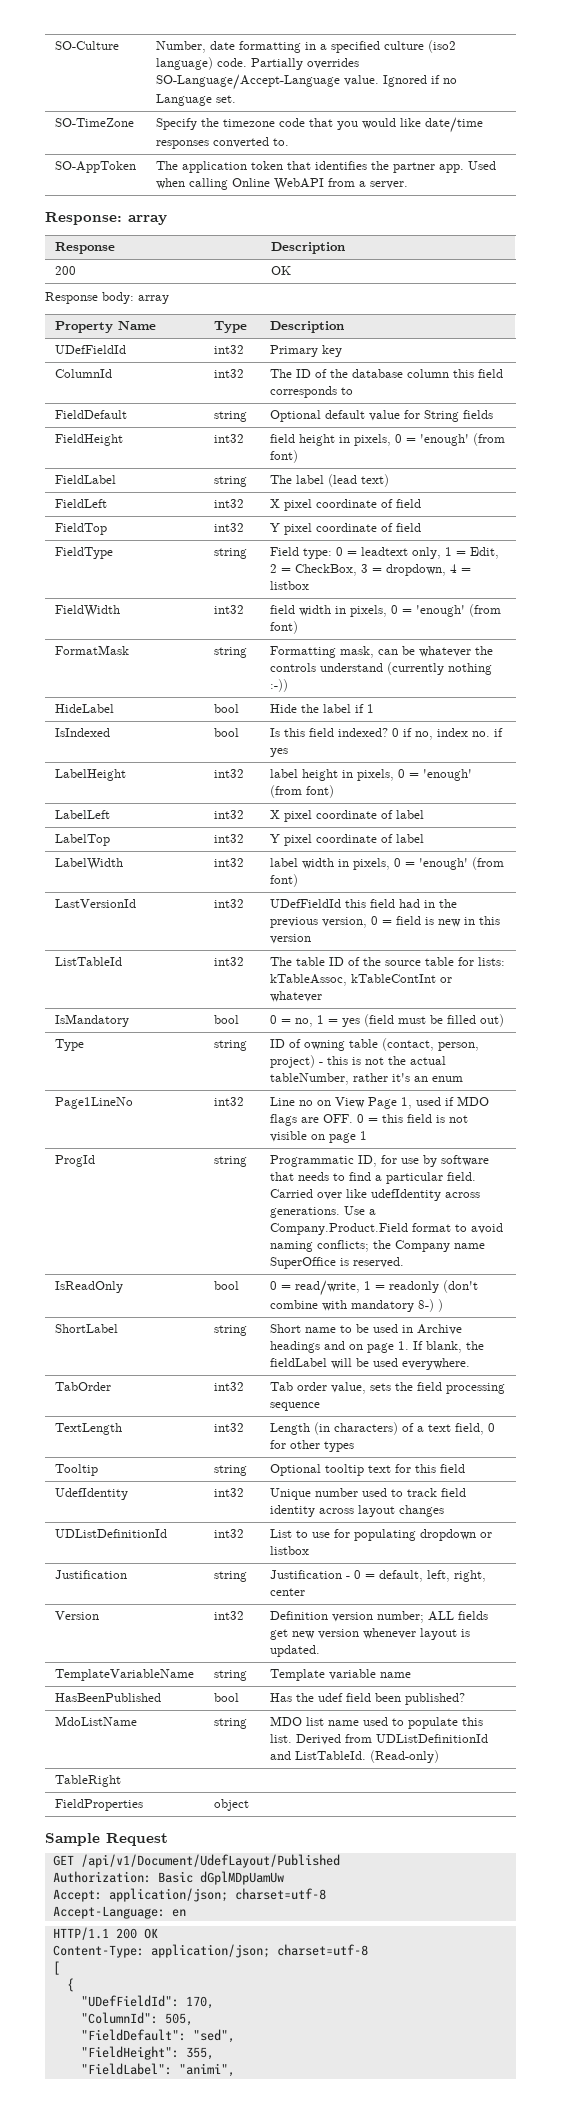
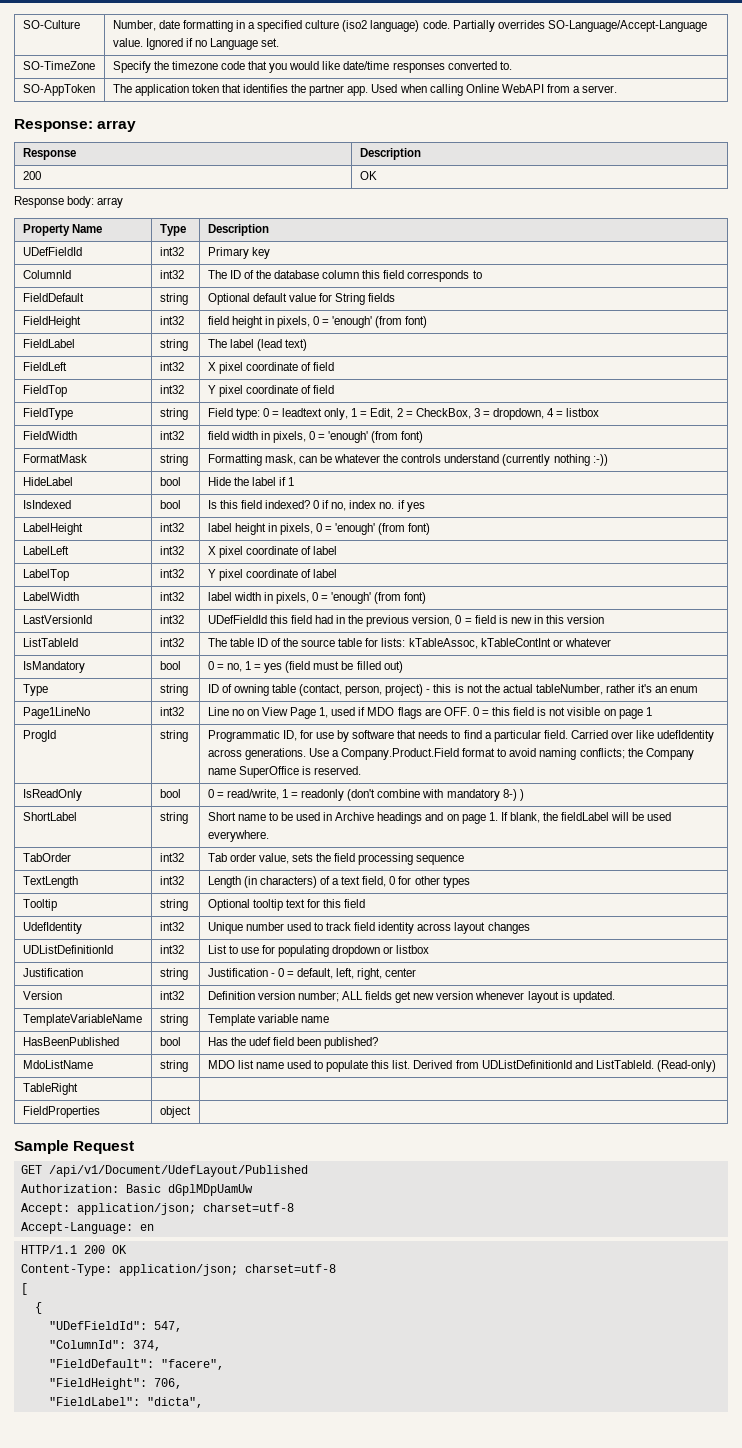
[185,1996,214,2009] 170, -> [153,1321,182,1332] 547,
[164,2013,193,2026] 505, -> [132,1340,161,1351] 374,
[192,2029,235,2043] "sed", -> [160,1359,224,1370] "facere",
[185,2047,214,2060] 355, -> [153,1378,182,1389] 706,
[178,2063,235,2077] "animi", -> [146,1397,203,1408] "dicta",

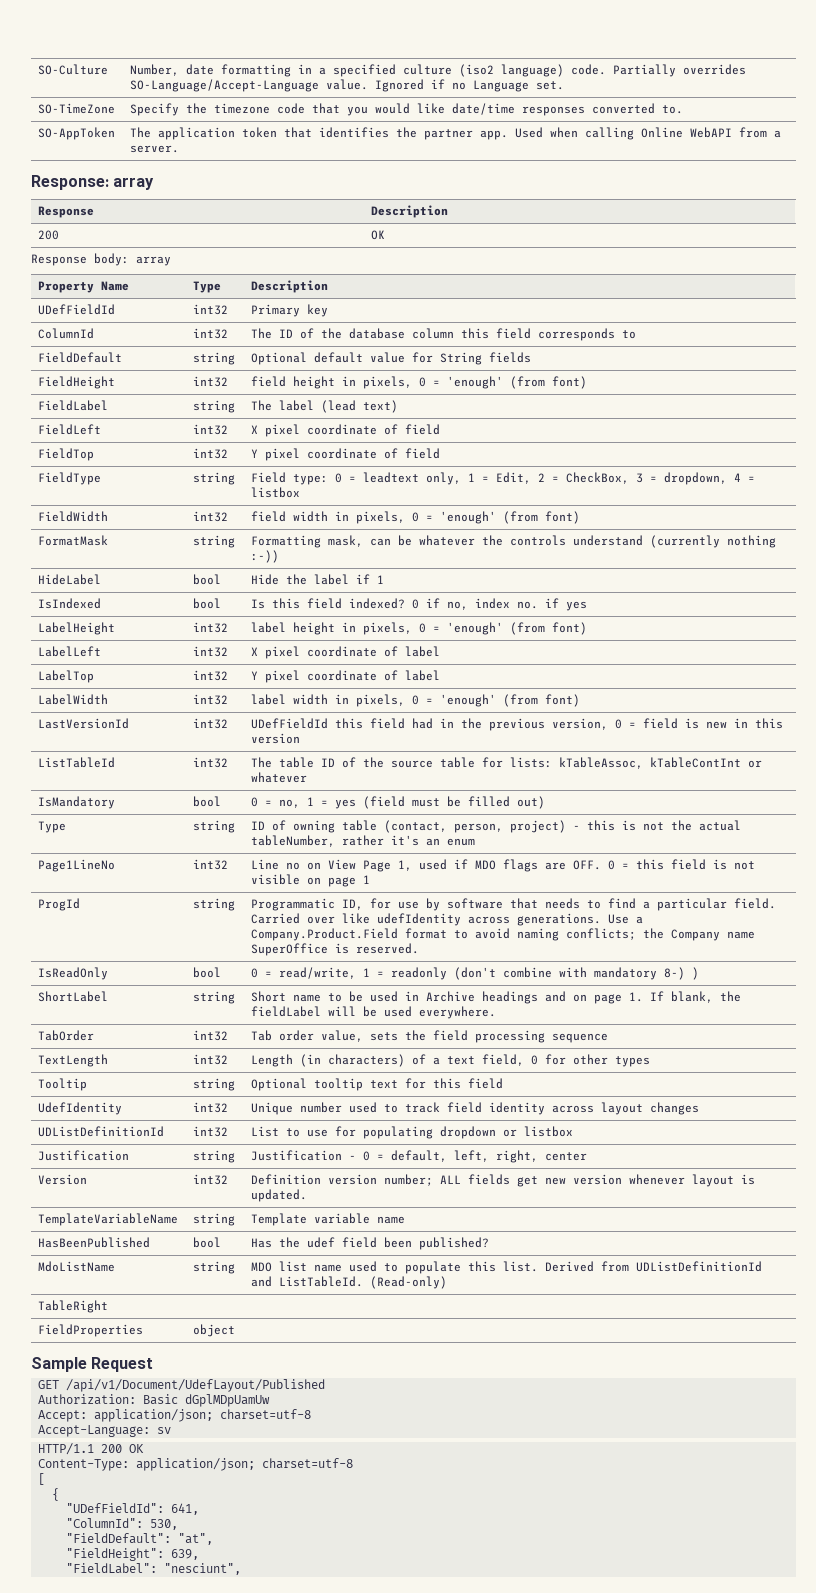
[139,1224,154,1231] en -> [157,1427,172,1434] sv
[153,1321,182,1332] 547, -> [171,1503,200,1515] 641,
[132,1340,161,1351] 374, -> [150,1519,179,1530] 530,
[160,1359,224,1370] "facere", -> [178,1533,214,1545] "at",
[153,1378,182,1389] 706, -> [171,1549,200,1560] 639,
[146,1397,203,1408] "dicta", -> [164,1563,242,1575] "nesciunt",

